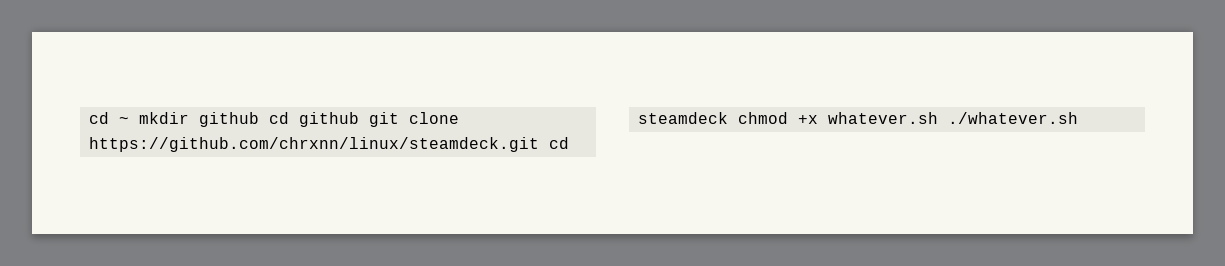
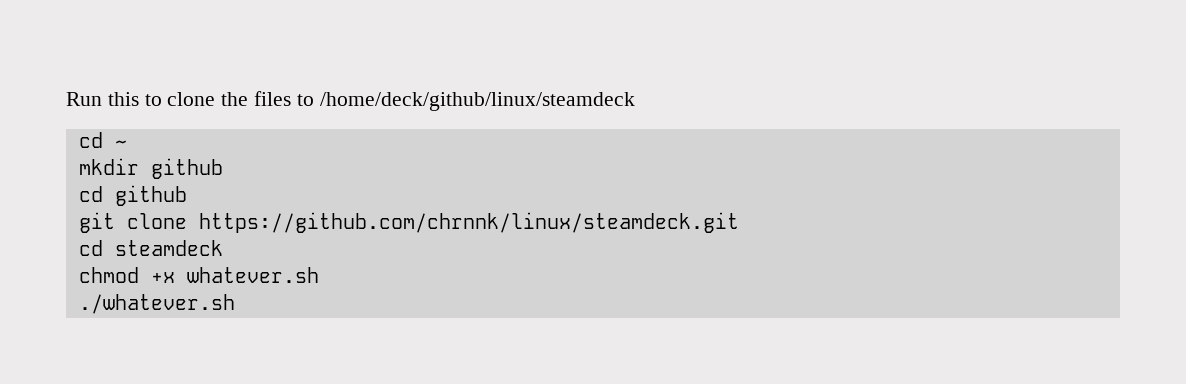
(89, 118) none -> [66,91,635,111] Run this to clone the files to /home/deck/github/linux/steamdeck //
(130, 120) none -> (127, 144) //
(260, 119) none -> (223, 168) //
(360, 119) none -> (187, 195) //
[89,137,540,152] https://github.com/chrxnn/linux/steamdeck.git -> [198,212,739,233] https://github.com/chrnnk/linux/steamdeck.git //
(729, 118) none -> (223, 248) //
(939, 118) none -> (319, 275) //

